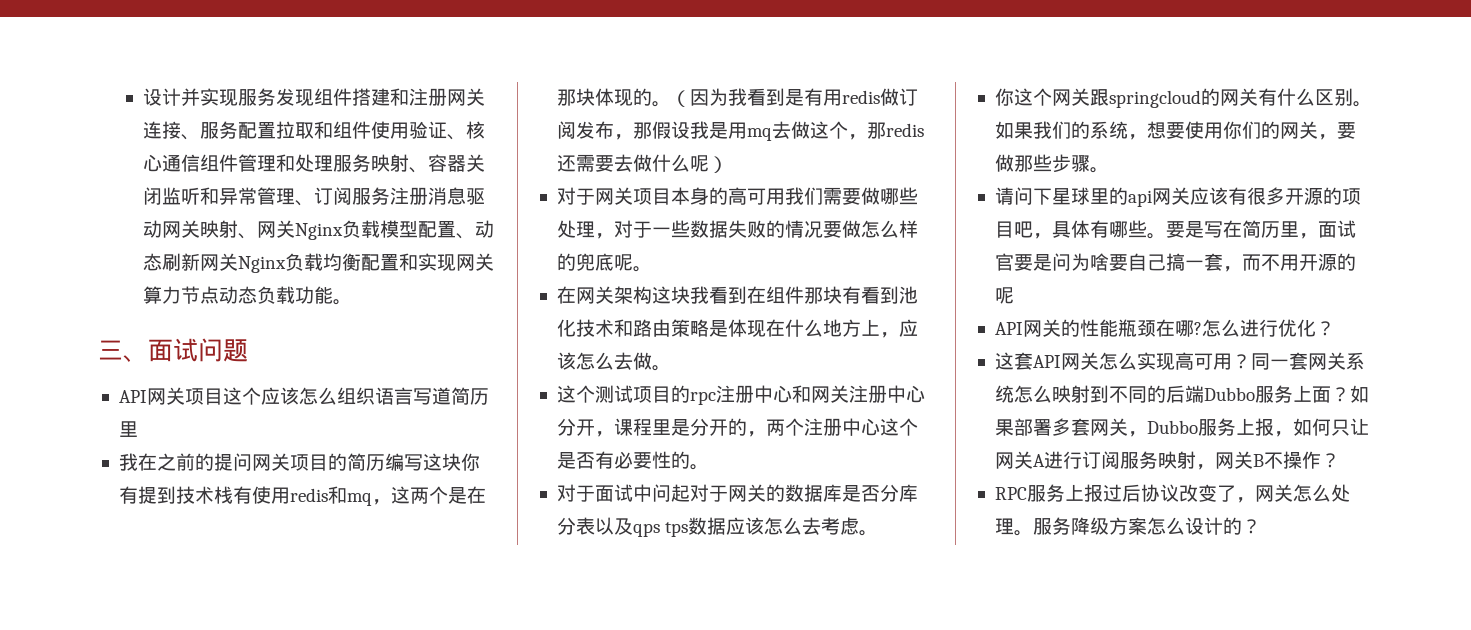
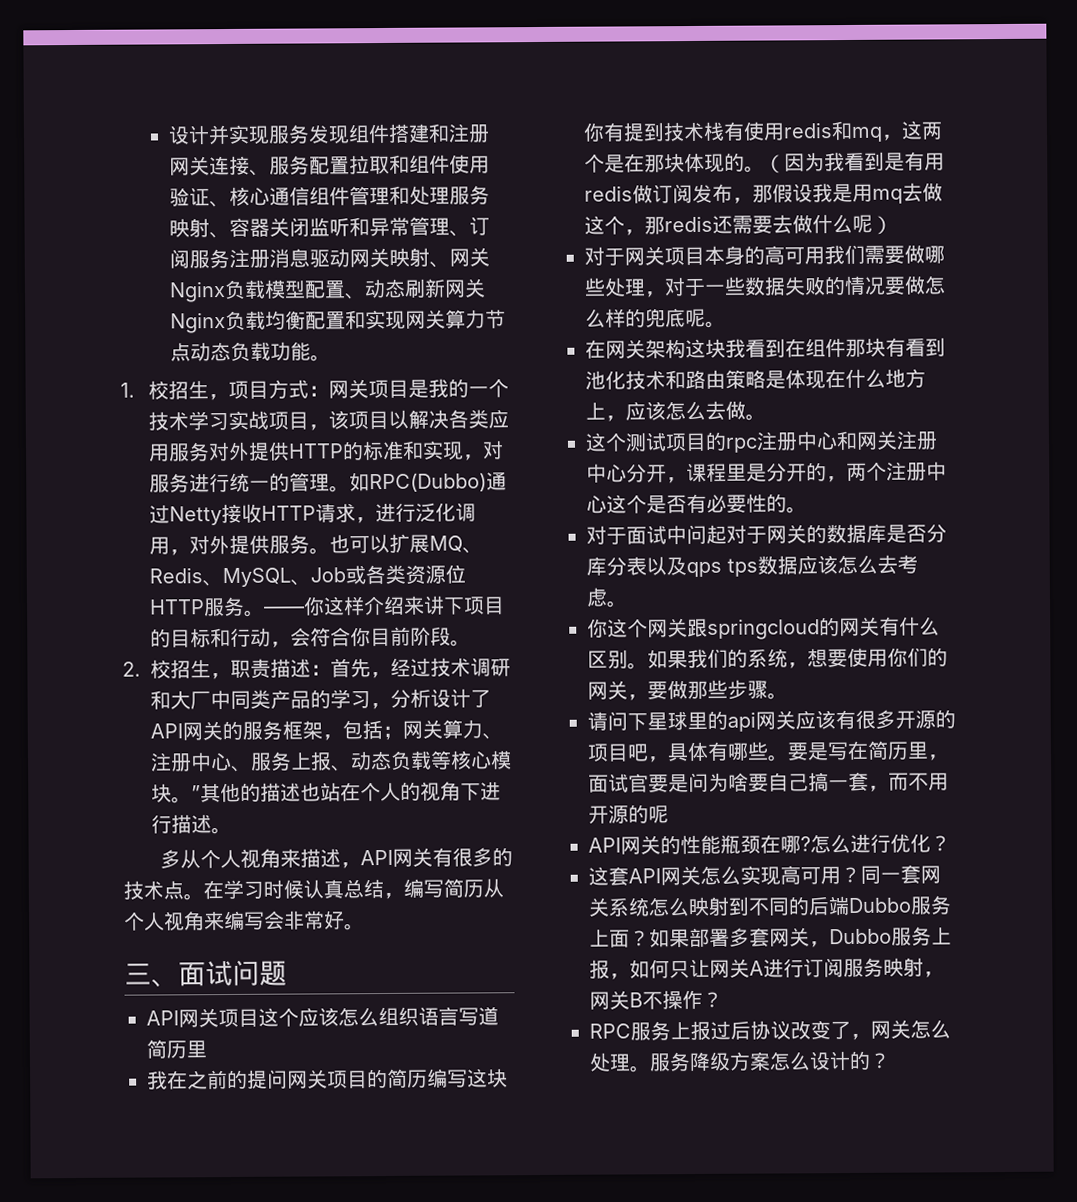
(353, 302) none -> [120,378,510,401] [148,409,510,431] [148,440,505,462] [149,472,508,493] [149,502,477,526] [149,533,484,556] [149,564,467,588] [149,595,506,617] [150,626,472,648] [122,657,512,680] [150,688,492,710] [150,719,504,741] [150,750,513,772] [151,781,502,804] [151,814,233,835] [160,847,514,869] [123,878,504,901] [123,910,365,932] // 1.校招生，项目方式：网关项目是我的一个技术学习实战项目，该项目以解决各类应用服务对外提供HTTP的标准和实现，对服务进行统一的管理。如RPC(Dubbo)通过Netty接收HTTP请求，进行泛化调用，对外提供服务。也可以扩展MQ、Redis、MySQL、Job或各类资源位HTTP服务。——你这样介绍来讲下项目的目标和行动，会符合你目前阶段。 // 2.校招生，职责描述：首先，经过技术调研和大厂中同类产品的学习，分析设计了API网关的服务框架，包括；网关算力、注册中心、服务上报、动态负载等核心模块。”其他的描述也站在个人的视角下进行描述。 // 多从个人视角来描述，API网关有很多的技术点。在学习时候认真总结，编写简历从个人视角来编写会非常好。

